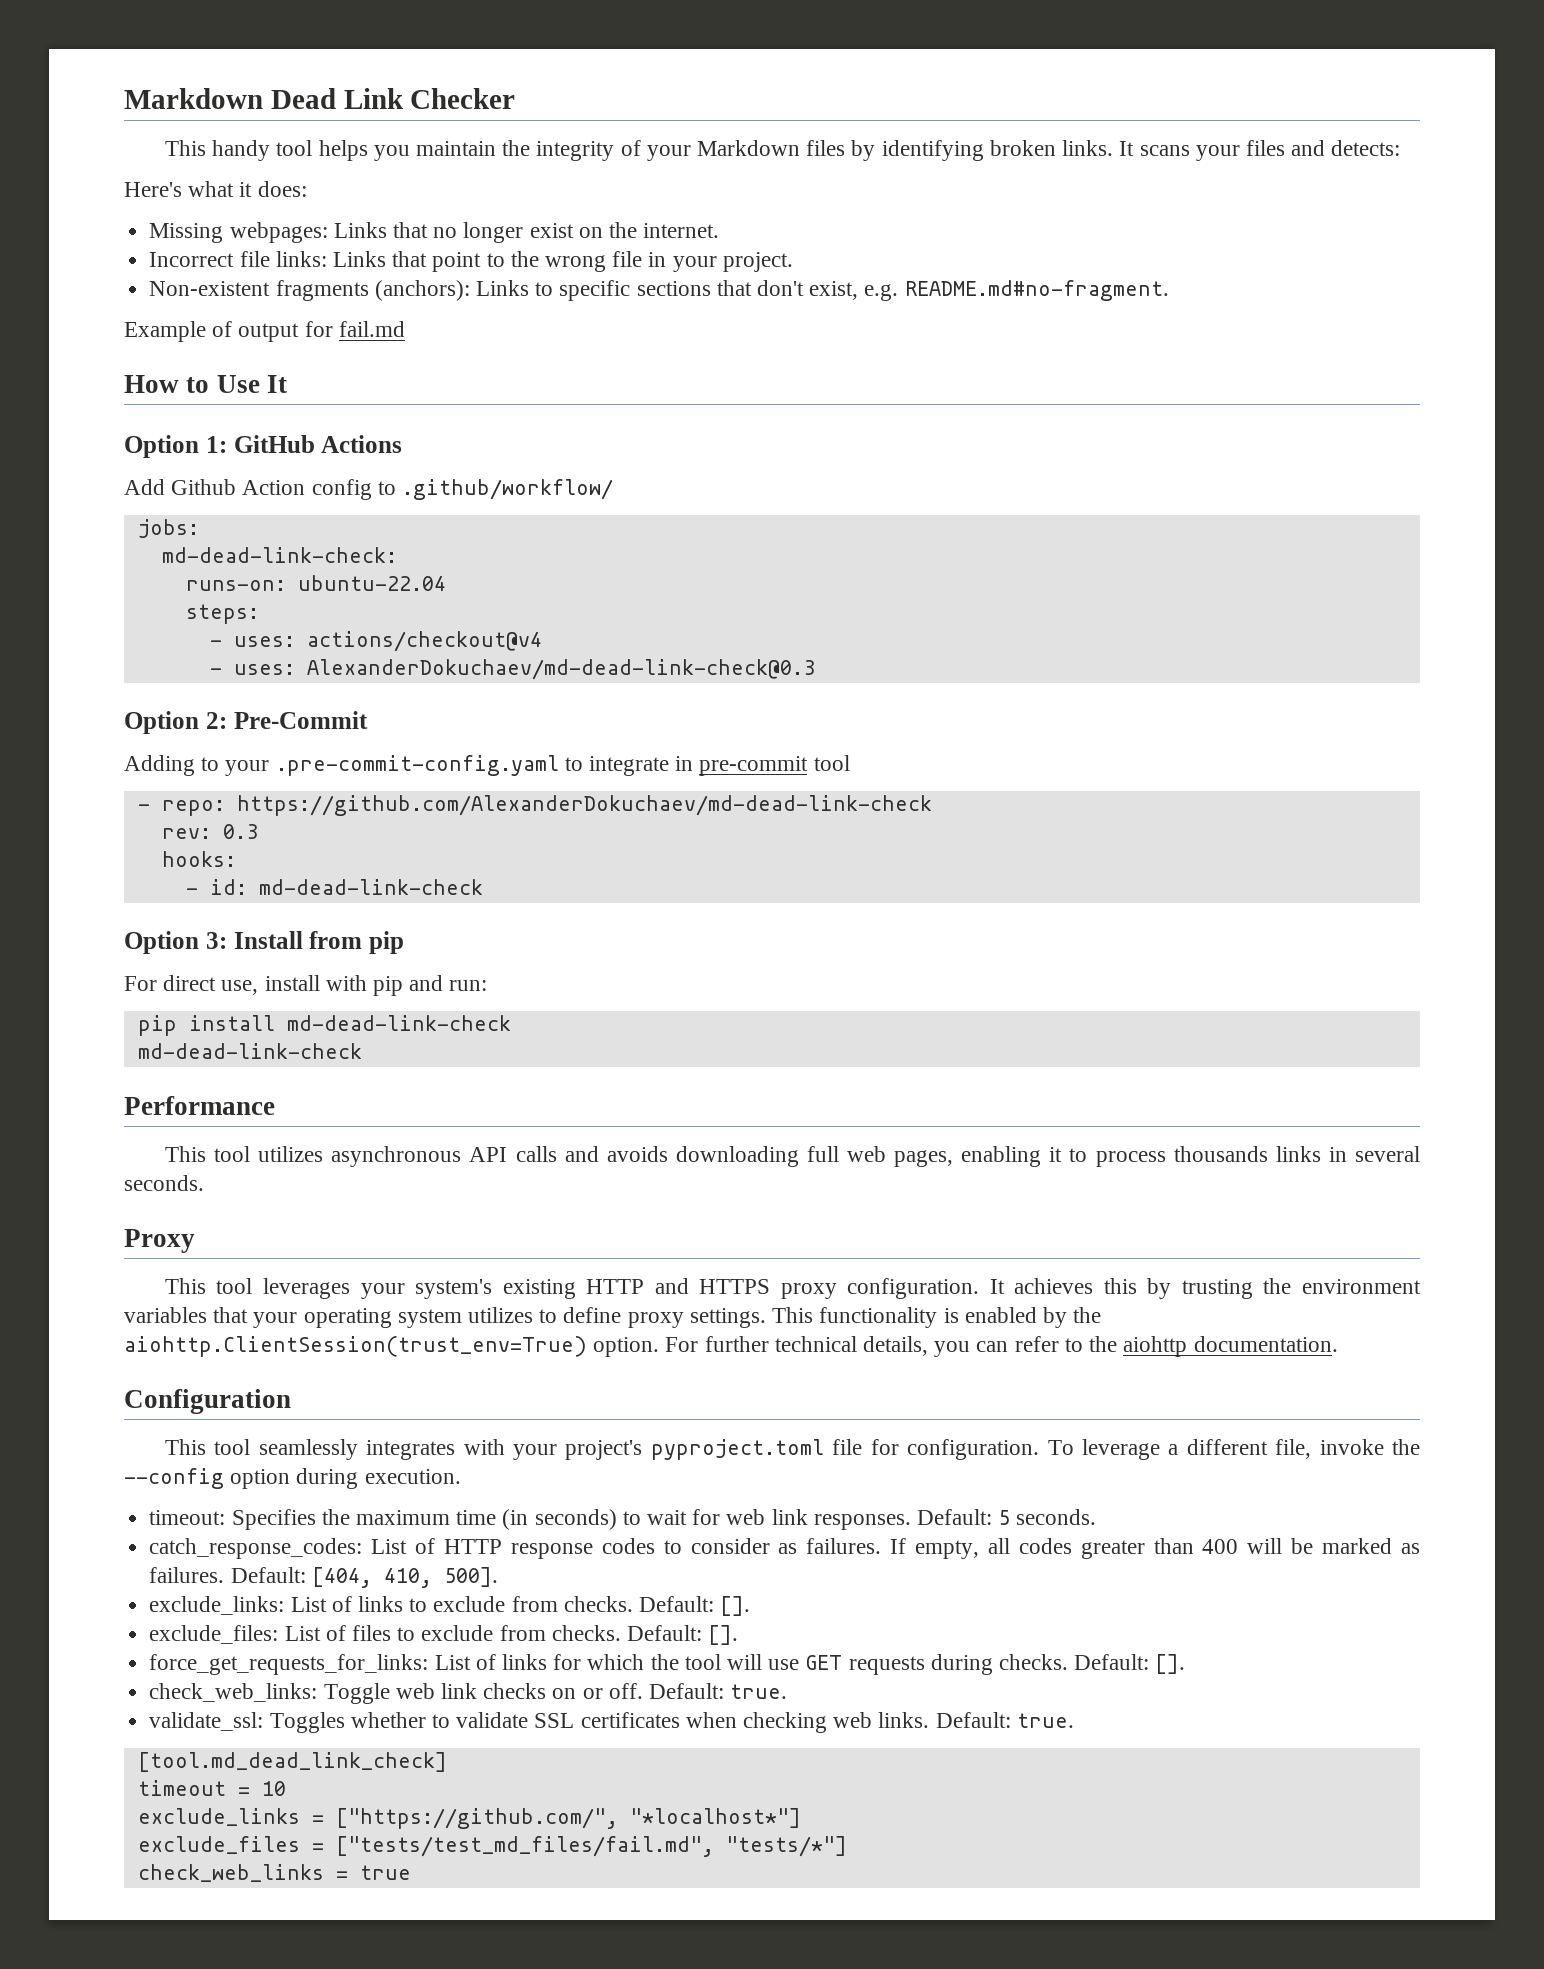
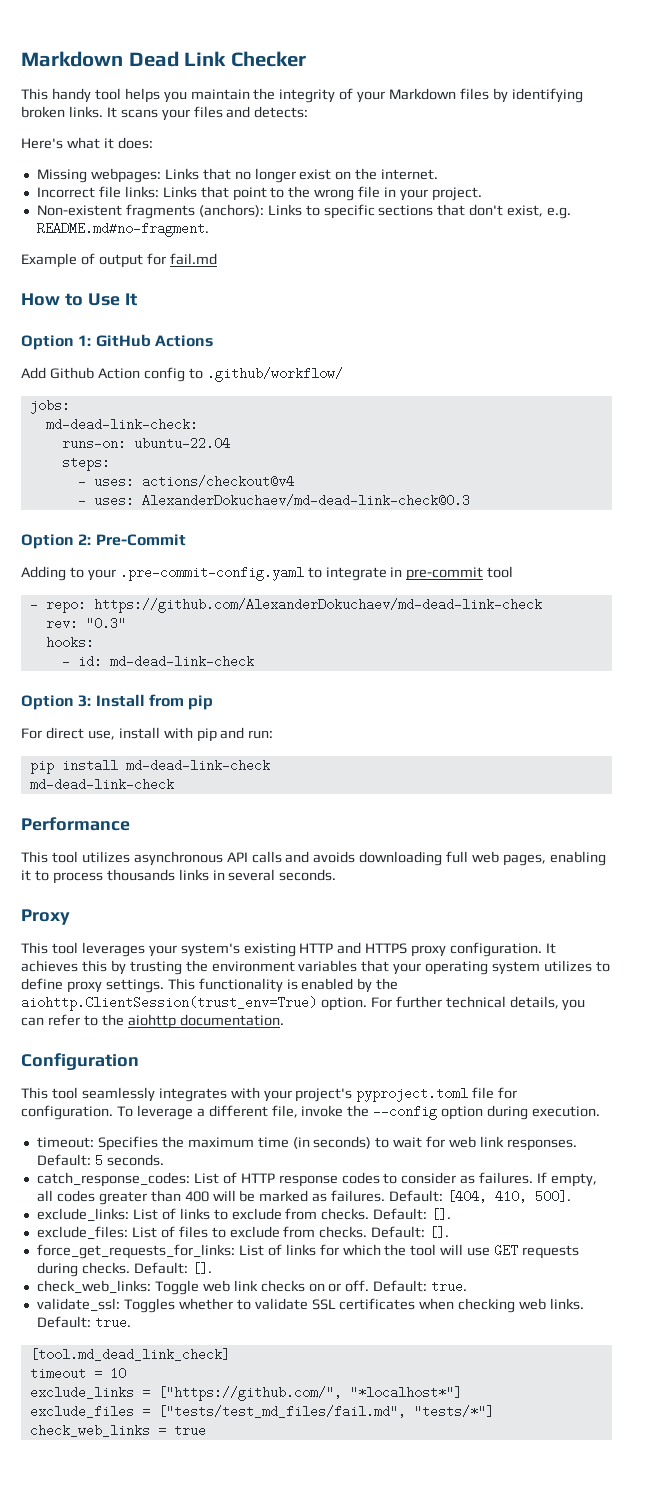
[222,824,258,839] 0.3 -> [85,617,126,630] "0.3"

